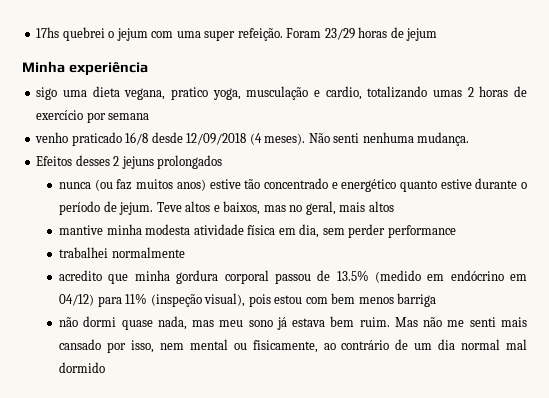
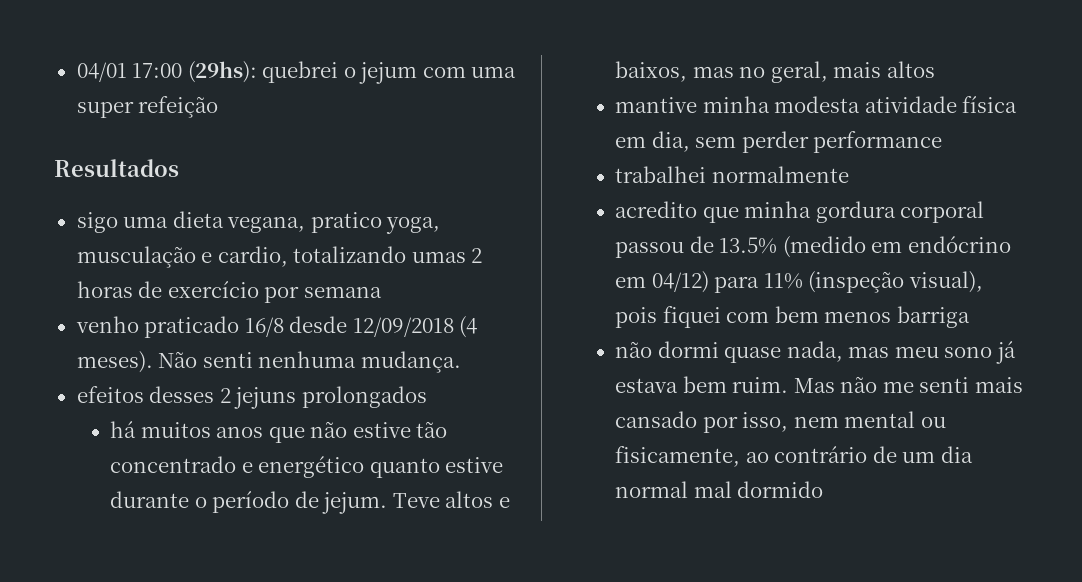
[36,27,60,38] 17hs -> [76,61,257,83] 04/01 17:00 (29hs):
[237,27,438,41] [22,61,148,76] refeição. Foram 23/29 horas de jejum // Minha experiência -> [138,96,219,118] [54,159,179,177] refeição // Resultados
[36,156,73,166] Efeitos -> [76,386,144,403] efeitos
[59,179,206,191] nunca (ou faz muitos anos) -> [110,421,348,443] há muitos anos que não
[274,295,303,304] estou -> [662,306,721,328] fiquei

